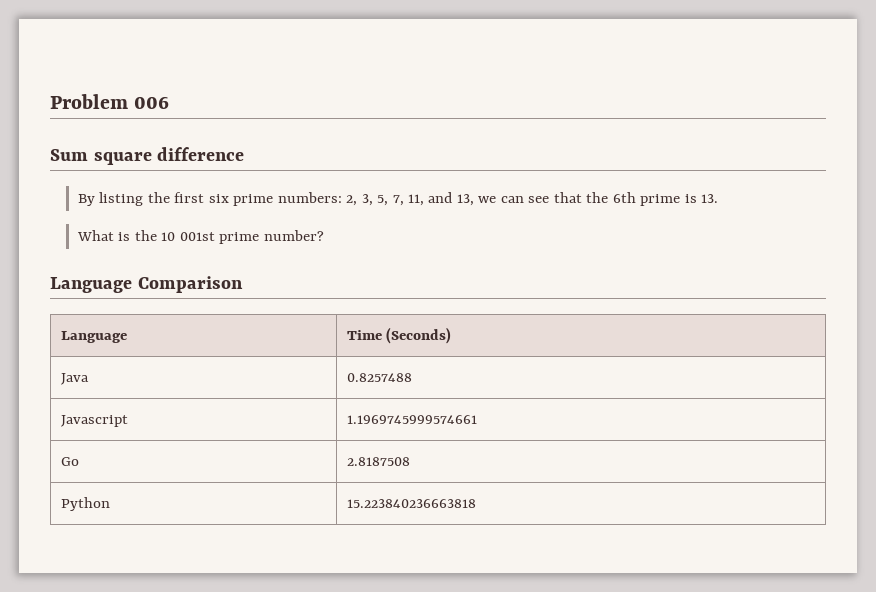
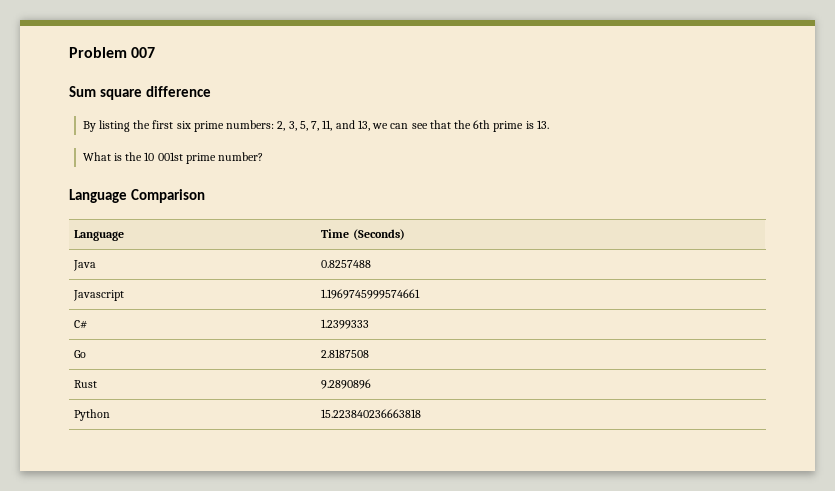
[134,96,170,109] 006 -> [131,47,156,58] 007
(477, 419) none -> [74,320,88,329] [321,319,370,329] // C# | 1.2399333
(410, 461) none -> [74,380,98,388] [321,379,372,389] // Rust | 9.2890896

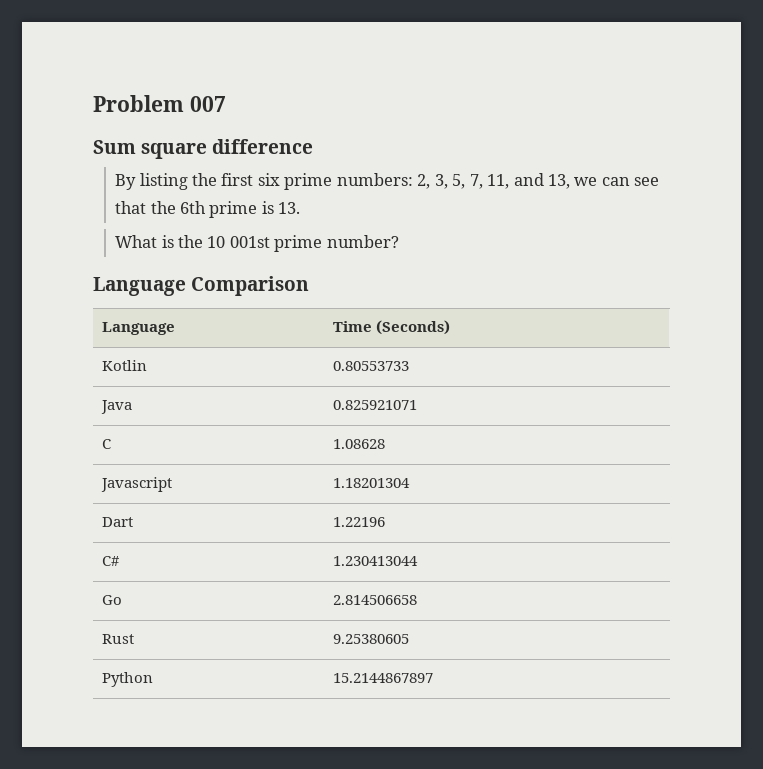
(405, 234) none -> [102,360,148,371] [333,361,410,371] // Kotlin | 0.80553733
[321,260,372,268] [73,290,125,301] [321,289,421,299] 0.8257488 // Javascript | 1.1969745999574661 -> [333,400,418,410] [102,439,112,449] [333,439,386,449] [101,477,173,492] [333,478,411,488] [102,517,134,527] [333,517,386,527] 0.825921071 // C | 1.08628 // Javascript | 1.18201304 // Dart | 1.22196
[321,319,370,329] 1.2399333 -> [333,556,419,566] 1.230413044
[321,349,370,358] 2.8187508 -> [333,595,418,605] 2.814506658
[321,379,372,389] 9.2890896 -> [333,634,410,644] 9.25380605
[321,409,422,418] 15.223840236663818 -> [333,673,434,683] 15.2144867897

